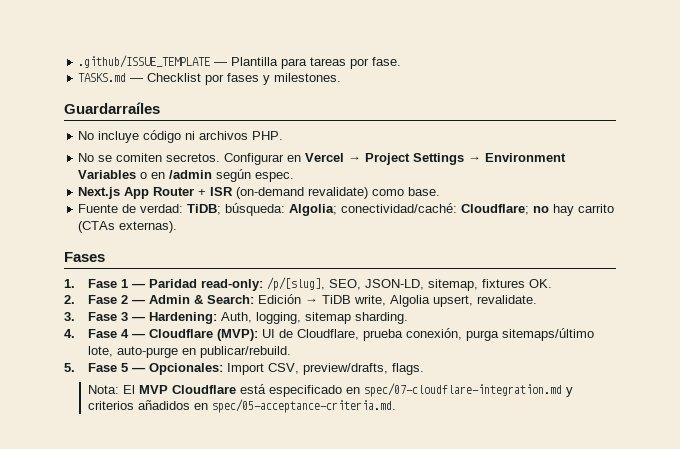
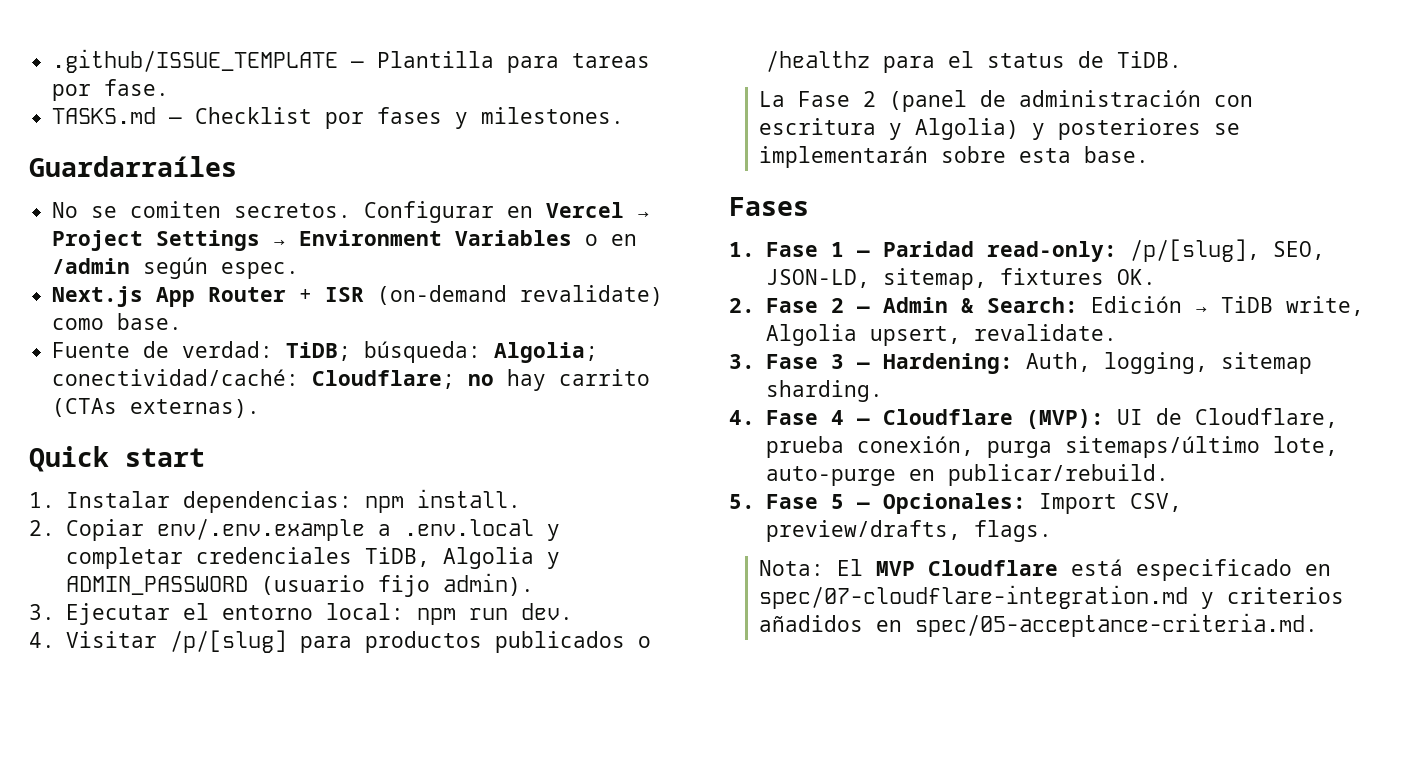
[78,130,284,143] // No incluye código ni archivos PHP. -> (237, 166) none
(178, 227) none -> [29,446,205,472] [29,489,521,513] [29,518,560,541] [65,547,560,569] [65,573,534,597] [29,603,573,625] [29,630,651,653] [765,50,1182,73] [759,90,1254,112] [759,118,1241,140] [759,146,1150,168] // Quick start // 1. Instalar dependencias: npm install. // 2. Copiar env/.env.example a .env.local y completar credenciales TiDB, Algolia y ADMIN_PASSWORD (usuario fijo admin). // 3. Ejecutar el entorno local: npm run dev. // 4. Visitar /p/[slug] para productos publicados o /healthz para el status de TiDB. // La Fase 2 (panel de administración con escritura y Algolia) y posteriores se implementarán sobre esta base.

